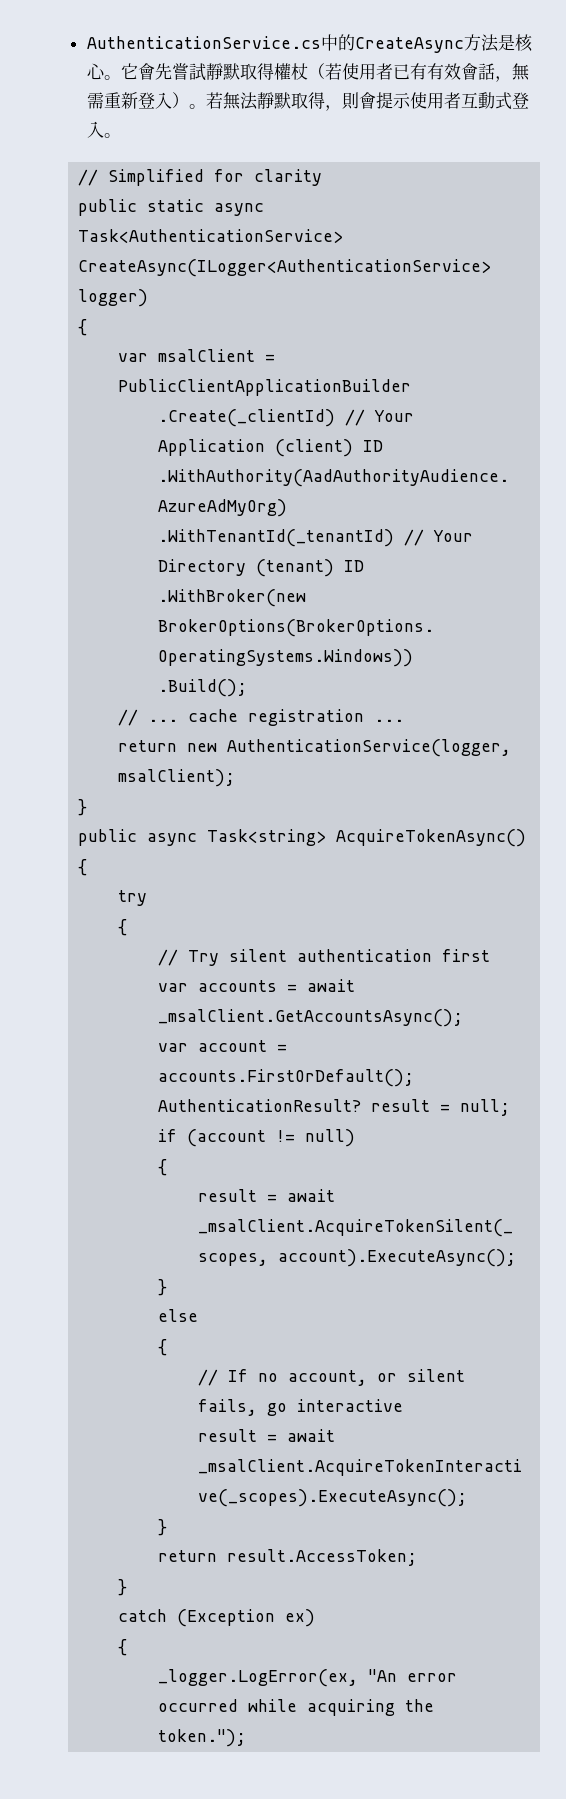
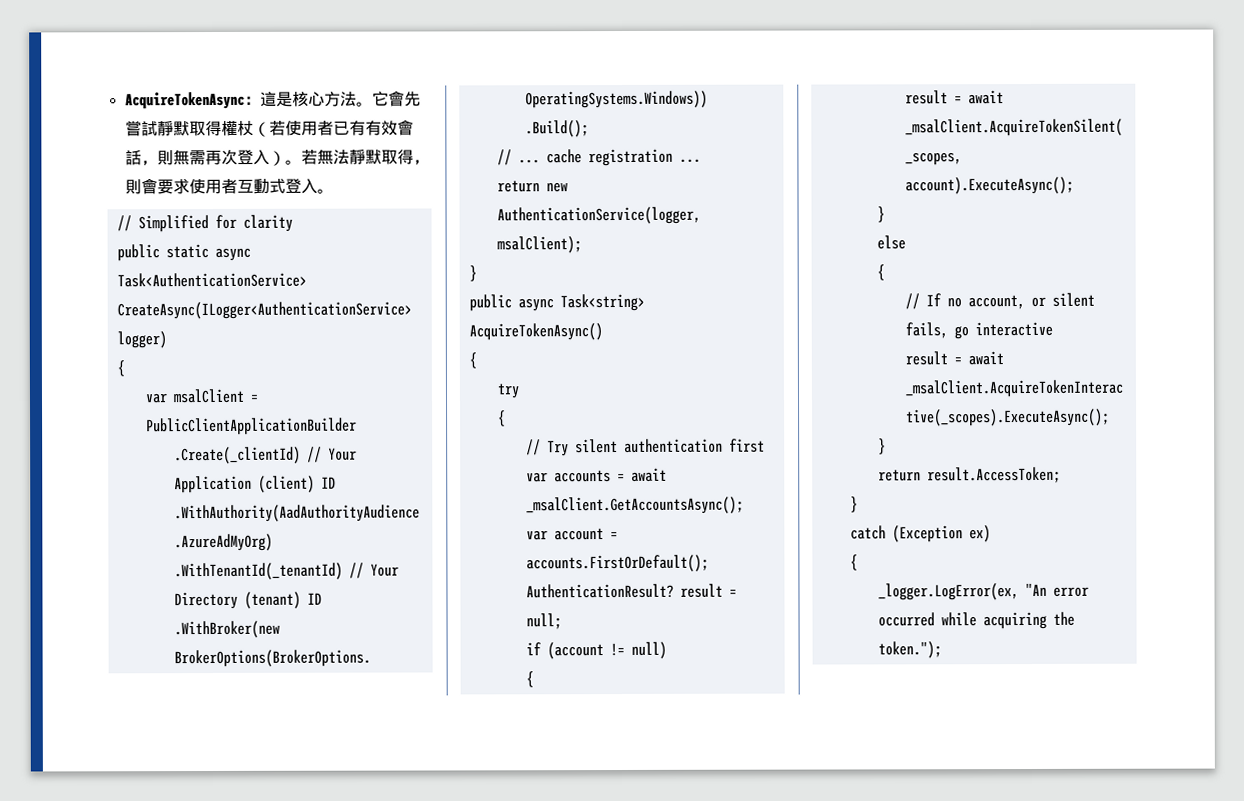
[86,34,533,53] [86,63,105,80] AuthenticationService.cs中的CreateAsync方法是核心 -> [124,90,357,110] AcquireTokenAsync：這是核心方法
[511,63,530,81] [86,92,138,109] 無需重新 -> [156,148,238,166] 則無需再次
[375,92,411,109] 提示 -> [156,178,190,195] 要求

